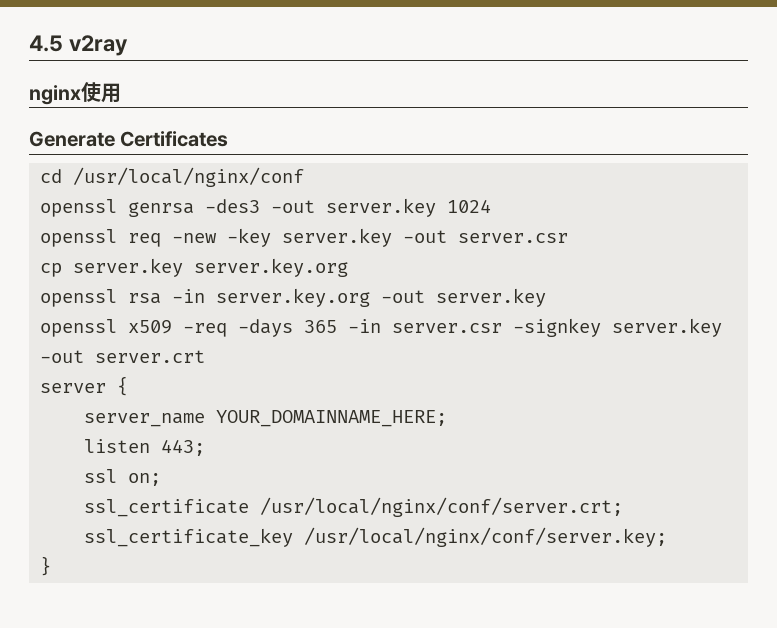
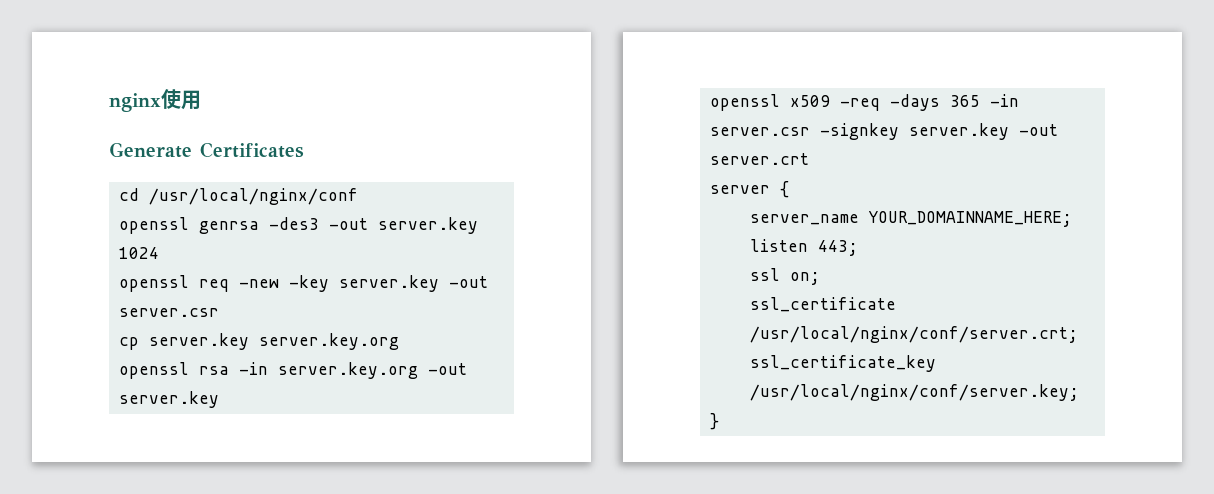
[29,35,128,56] 4.5 v2ray // -> (109, 102) none

